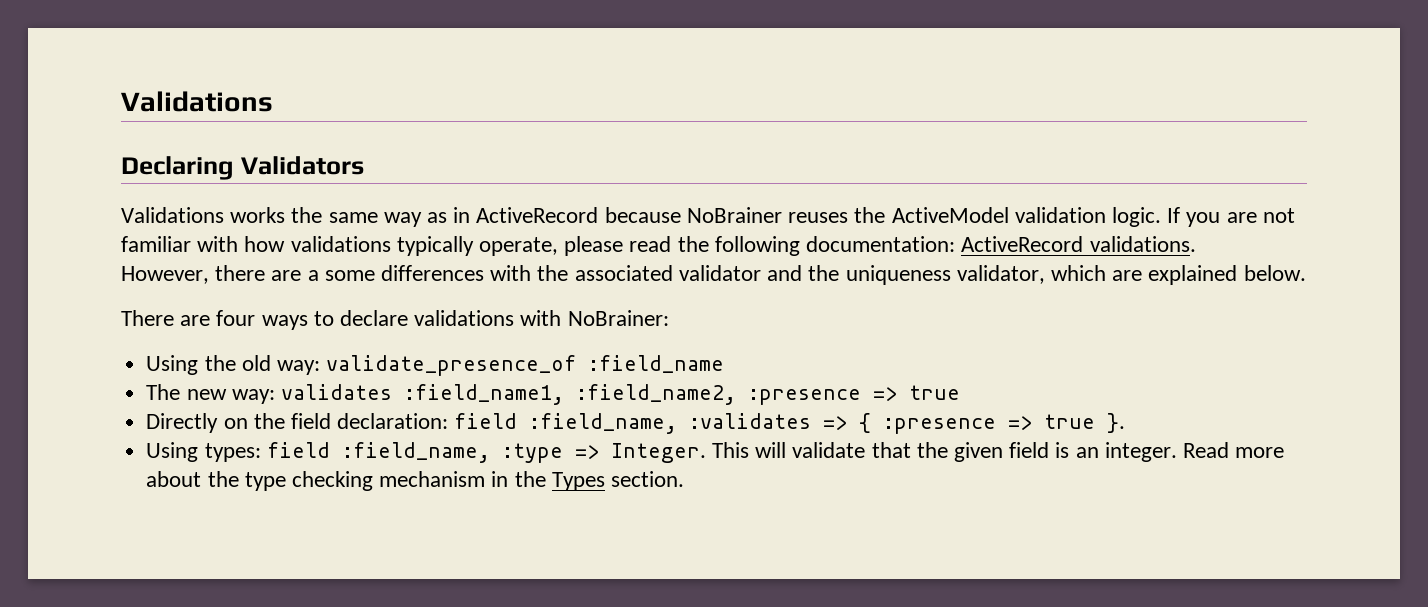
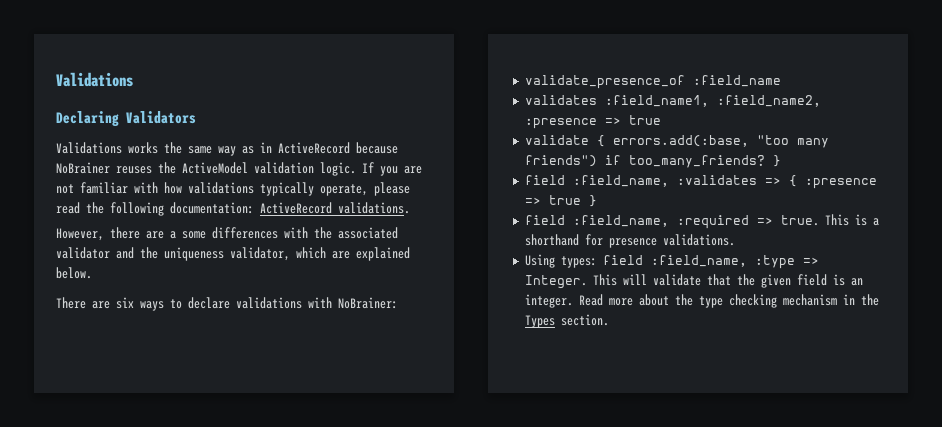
[216,310,256,326] four -> [116,297,134,309] six
[146,355,320,375] Using the old way: -> (398, 303) none
[146,384,275,404] The new way: -> (781, 81) none
[146,413,449,433] Directly on the field declaration: -> [524,135,829,148] [524,155,781,168] validate { errors.add(:base, "too many friends") if too_many_friends? } //
[1107,413,1126,433] }. -> [588,195,597,207] [524,214,879,229] [524,234,735,248] } // field :field_name, :required => true. This is a shorthand for presence validations.

